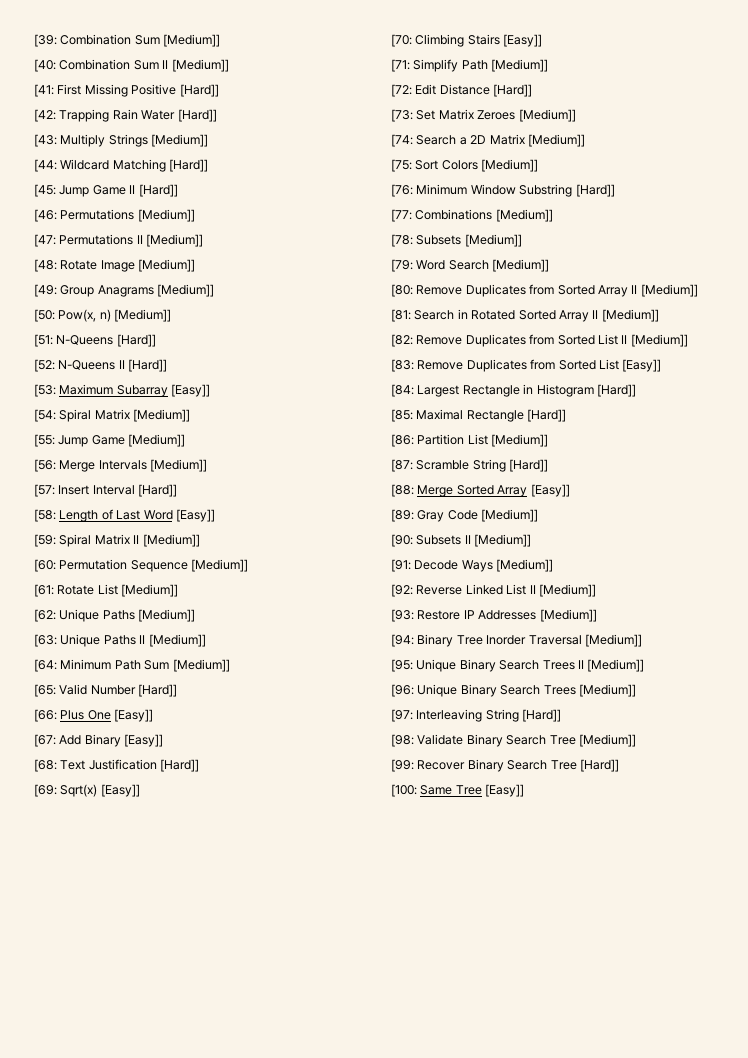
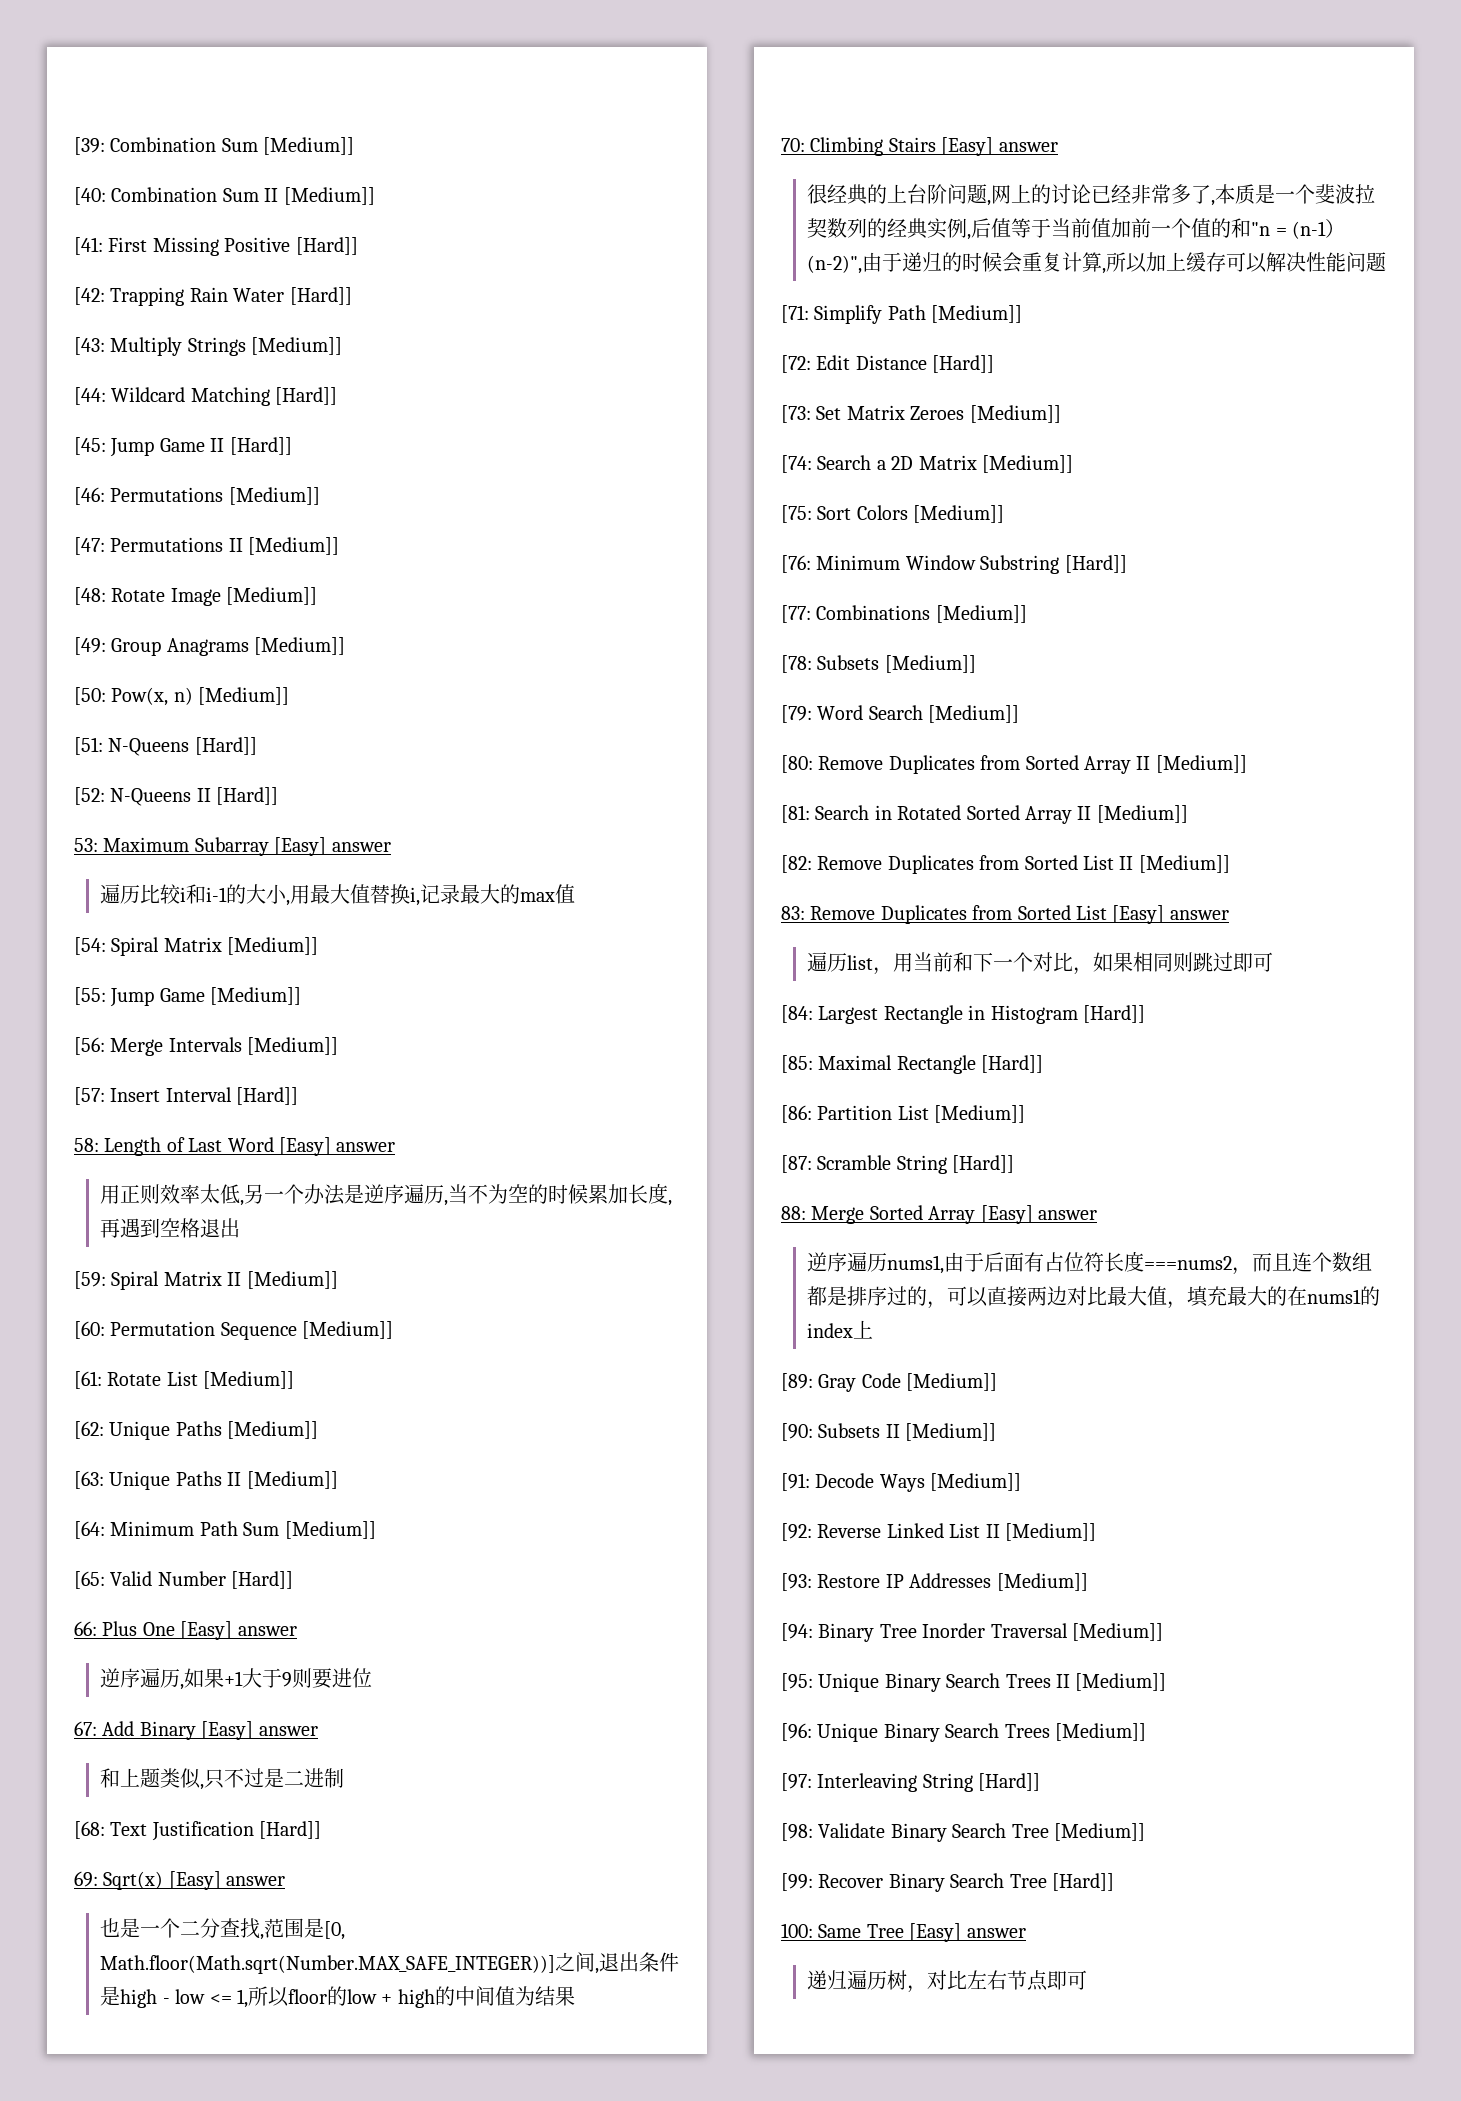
[34,384,56,397] [53: -> [74,838,98,852] 53:
[171,384,211,397] [Easy]] -> [274,837,391,856] [100,884,576,906] [Easy] answer // 遍历比较i和i-1的大小,用最大值替换i,记录最大的max值
[34,509,56,522] [58: -> [74,1138,99,1152] 58:
[175,509,215,522] [Easy]] -> [279,1137,396,1156] [100,1183,673,1206] [100,1218,241,1238] [Easy] answer // 用正则效率太低,另一个办法是逆序遍历,当不为空的时候累加长度,再遇到空格退出
[34,709,57,722] [66: -> [74,1621,97,1636] 66:
[114,709,154,722] [34,734,164,747] [34,759,200,772] [34,784,140,797] [391,34,543,47] [Easy]] // [67: Add Binary [Easy]] // [68: Text Justification [Hard]] // [69: Sqrt(x) [Easy]] // [70: Climbing Stairs [Easy]] -> [180,1621,297,1640] [100,1668,373,1690] [74,1721,318,1740] [100,1768,345,1790] [74,1821,322,1841] [74,1871,286,1890] [100,1918,346,1940] [100,1952,680,1974] [100,1986,575,2008] [781,137,1058,156] [807,184,1376,206] [807,218,1346,240] [807,252,1387,274] [Easy] answer // 逆序遍历,如果+1大于9则要进位 // 67: Add Binary [Easy] answer // 和上题类似,只不过是二进制 // [68: Text Justification [Hard]] // 69: Sqrt(x) [Easy] answer // 也是一个二分查找,范围是[0, Math.floor(Math.sqrt(Number.MAX_SAFE_INTEGER))]之间,退出条件是high - low <= 1,所以floor的low + high的中间值为结果 // 70: Climbing Stairs [Easy] answer // 很经典的上台阶问题,网上的讨论已经非常多了,本质是一个斐波拉契数列的经典实例,后值等于当前值加前一个值的和"n = (n-1）(n-2)",由于递归的时候会重复计算,所以加上缓存可以解决性能问题
[391,359,662,372] [83: Remove Duplicates from Sorted List [Easy]] -> [781,905,1229,924] [807,952,1274,975] 83: Remove Duplicates from Sorted List [Easy] answer // 遍历list，用当前和下一个对比，如果相同则跳过即可
[391,484,414,497] [88: -> [781,1206,806,1220] 88:
[530,484,570,497] [Easy]] -> [980,1205,1097,1224] [807,1251,1373,1275] [807,1286,1381,1309] [807,1320,874,1339] [Easy] answer // 逆序遍历nums1,由于后面有占位符长度===nums2，而且连个数组都是排序过的，可以直接两边对比最大值，填充最大的在nums1的index上
[391,784,417,797] [100: -> [781,1923,813,1938] 100:
[485,784,525,797] [Easy]] -> [909,1923,1026,1942] [807,1970,1088,1993] [Easy] answer // 递归遍历树，对比左右节点即可

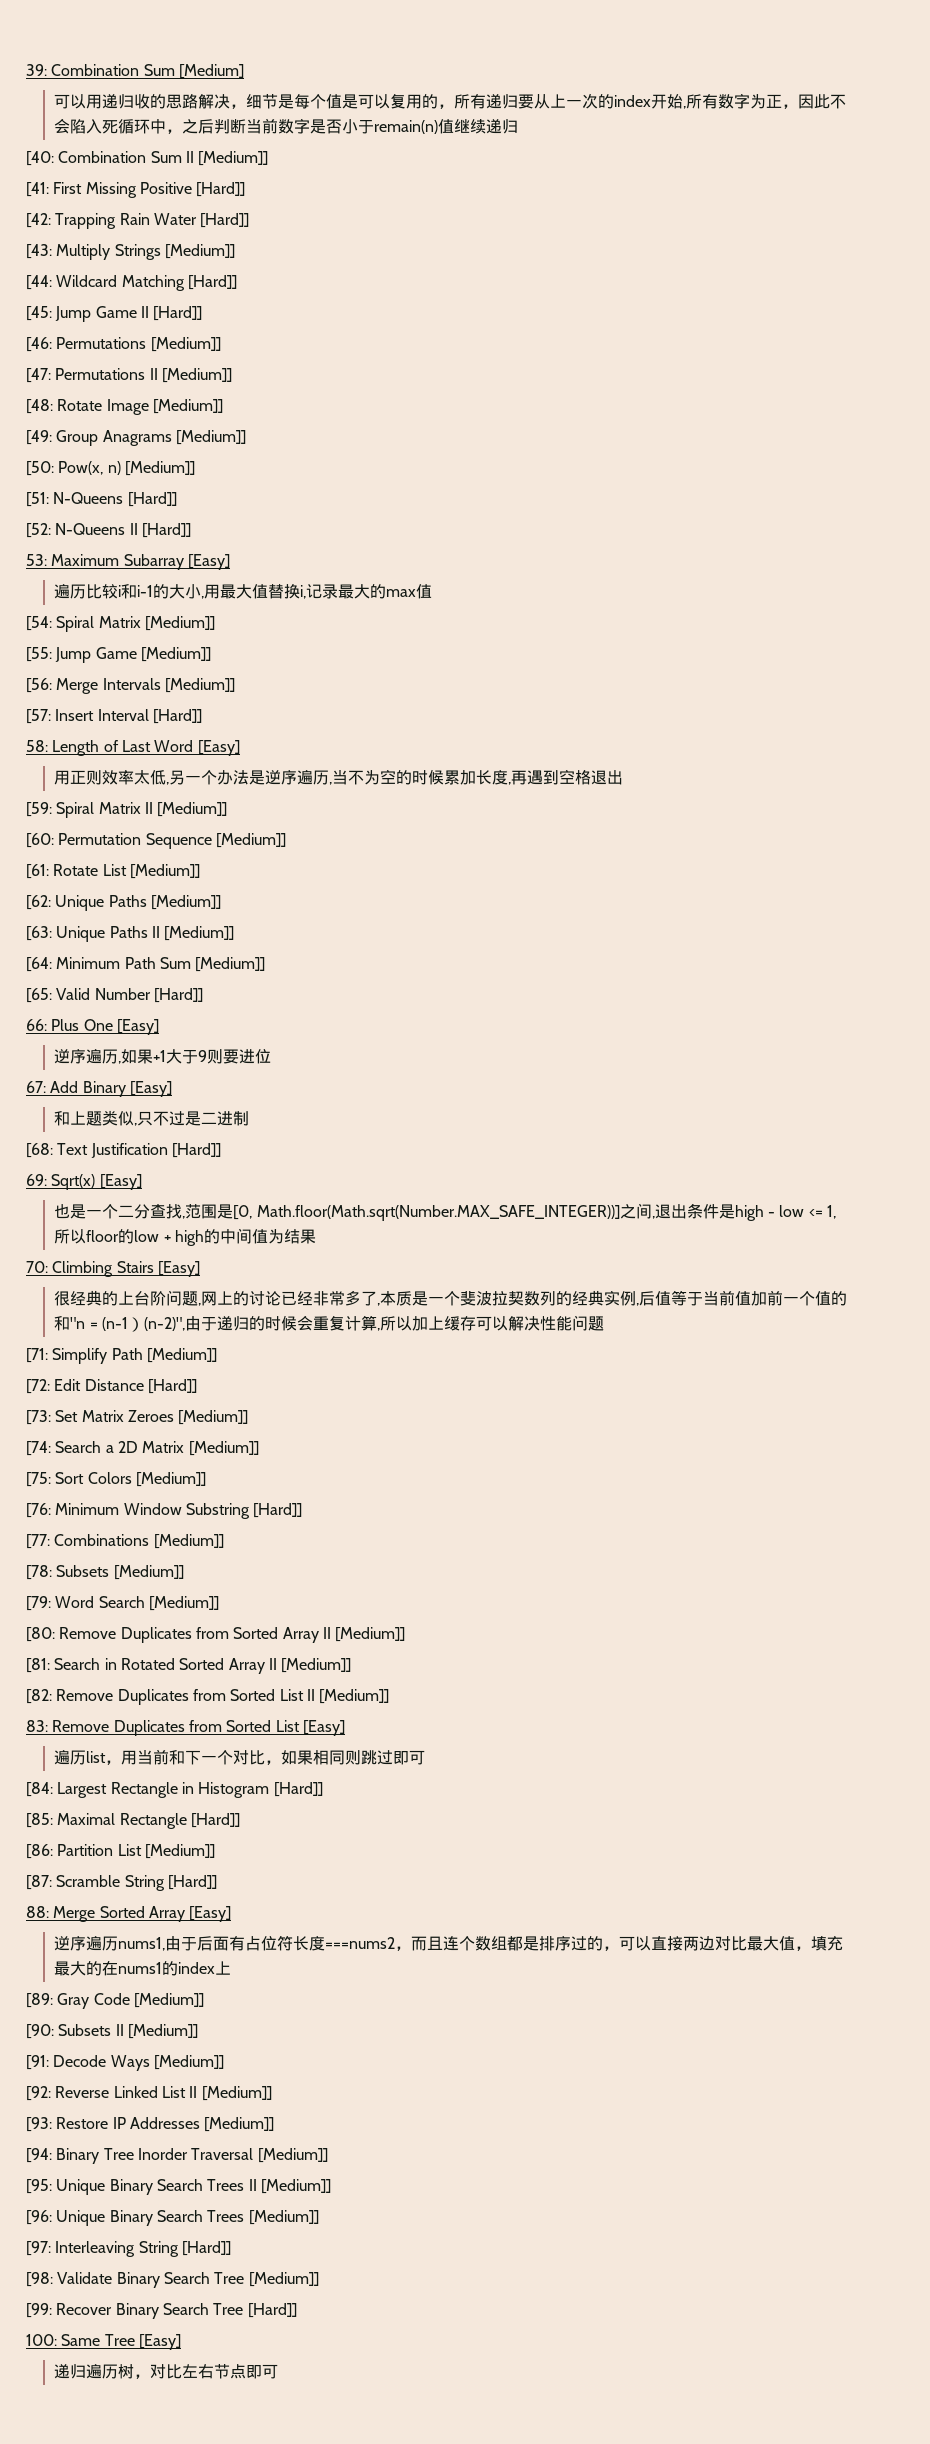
[74,137,355,155] [39: Combination Sum [Medium]] -> [26,64,244,79] [54,93,847,109] [54,118,519,134] 39: Combination Sum [Medium] // 可以用递归收的思路解决，细节是每个值是可以复用的，所有递归要从上一次的index开始,所有数字为正，因此不会陷入死循环中，之后判断当前数字是否小于remain(n)值继续递归
[331,842,391,852] answer -> (230, 562) none
[336,1142,396,1152] answer -> (240, 748) none
[237,1626,297,1636] answer -> (159, 1027) none
[258,1726,318,1736] answer -> (172, 1089) none
[226,1876,286,1886] answer -> (142, 1182) none
[998,142,1058,152] answer -> (200, 1269) none
[1169,910,1229,920] answer -> (345, 1728) none
[1038,1210,1097,1220] answer -> (232, 1914) none
[966,1928,1026,1938] answer -> (181, 2342) none

